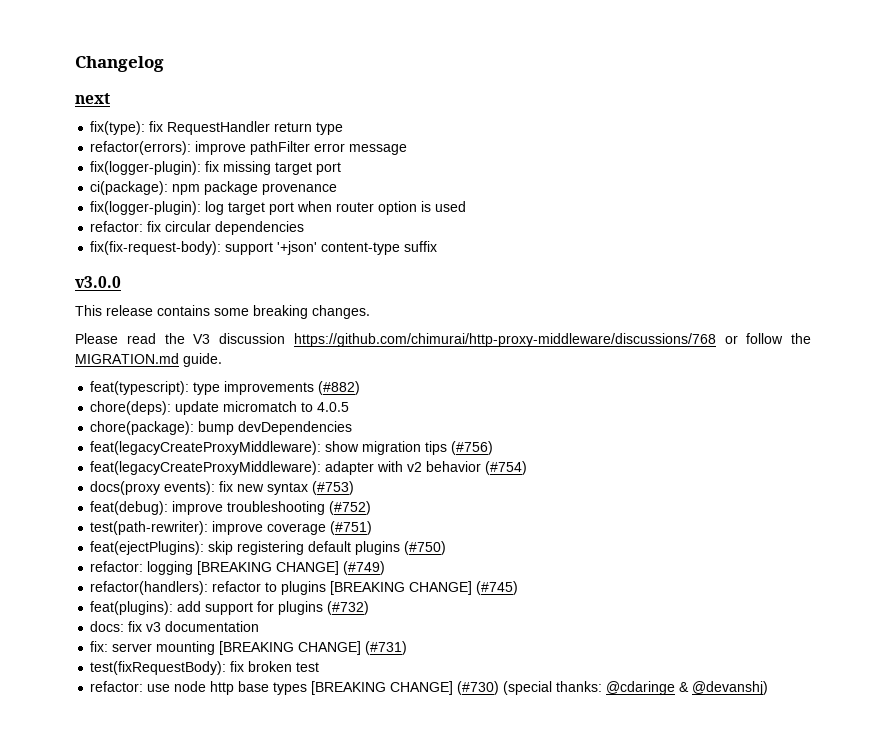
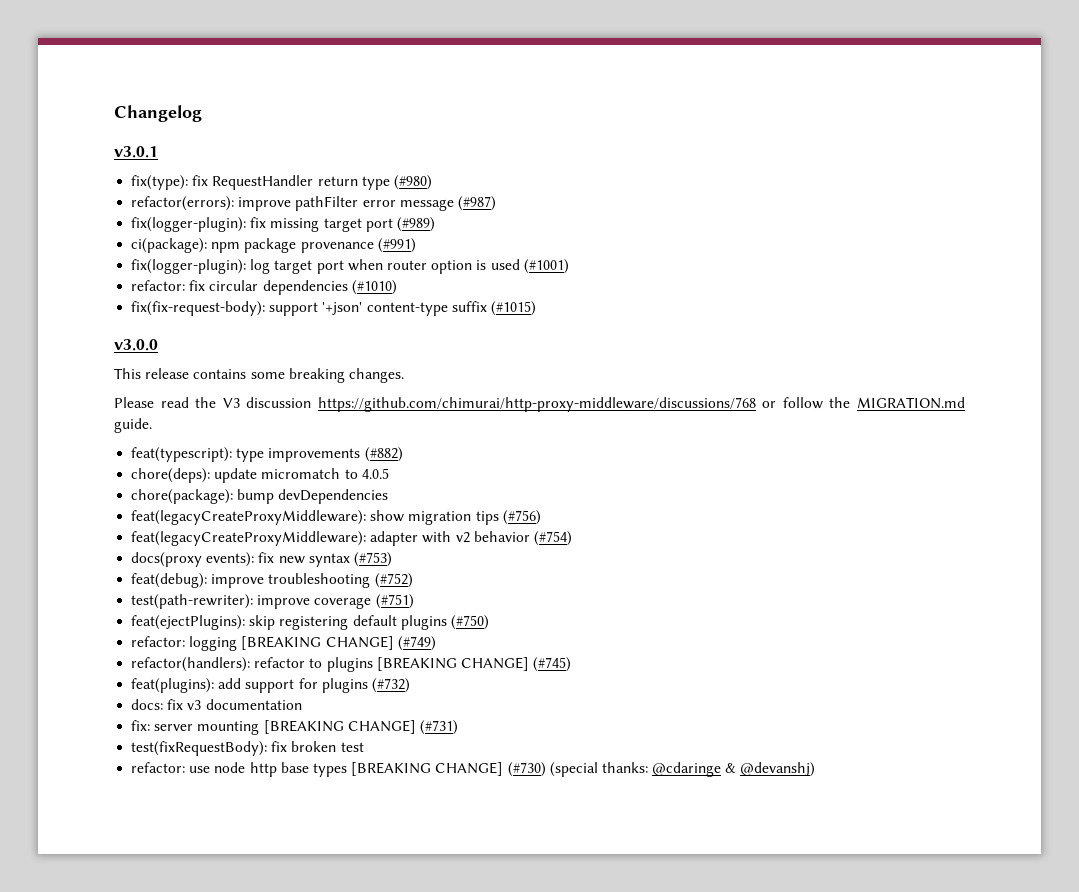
[75,93,110,104] next -> [114,146,158,158] v3.0.1
(344, 128) none -> [393,175,432,190] (#980)
(408, 149) none -> [457,196,496,211] (#987)
(342, 168) none -> [396,217,435,232] (#989)
(338, 189) none -> [377,238,416,253] (#991)
(467, 206) none -> [523,259,569,274] (#1001)
(305, 228) none -> [351,280,397,295] (#1010)
(438, 246) none -> [490,301,536,316] (#1015)

